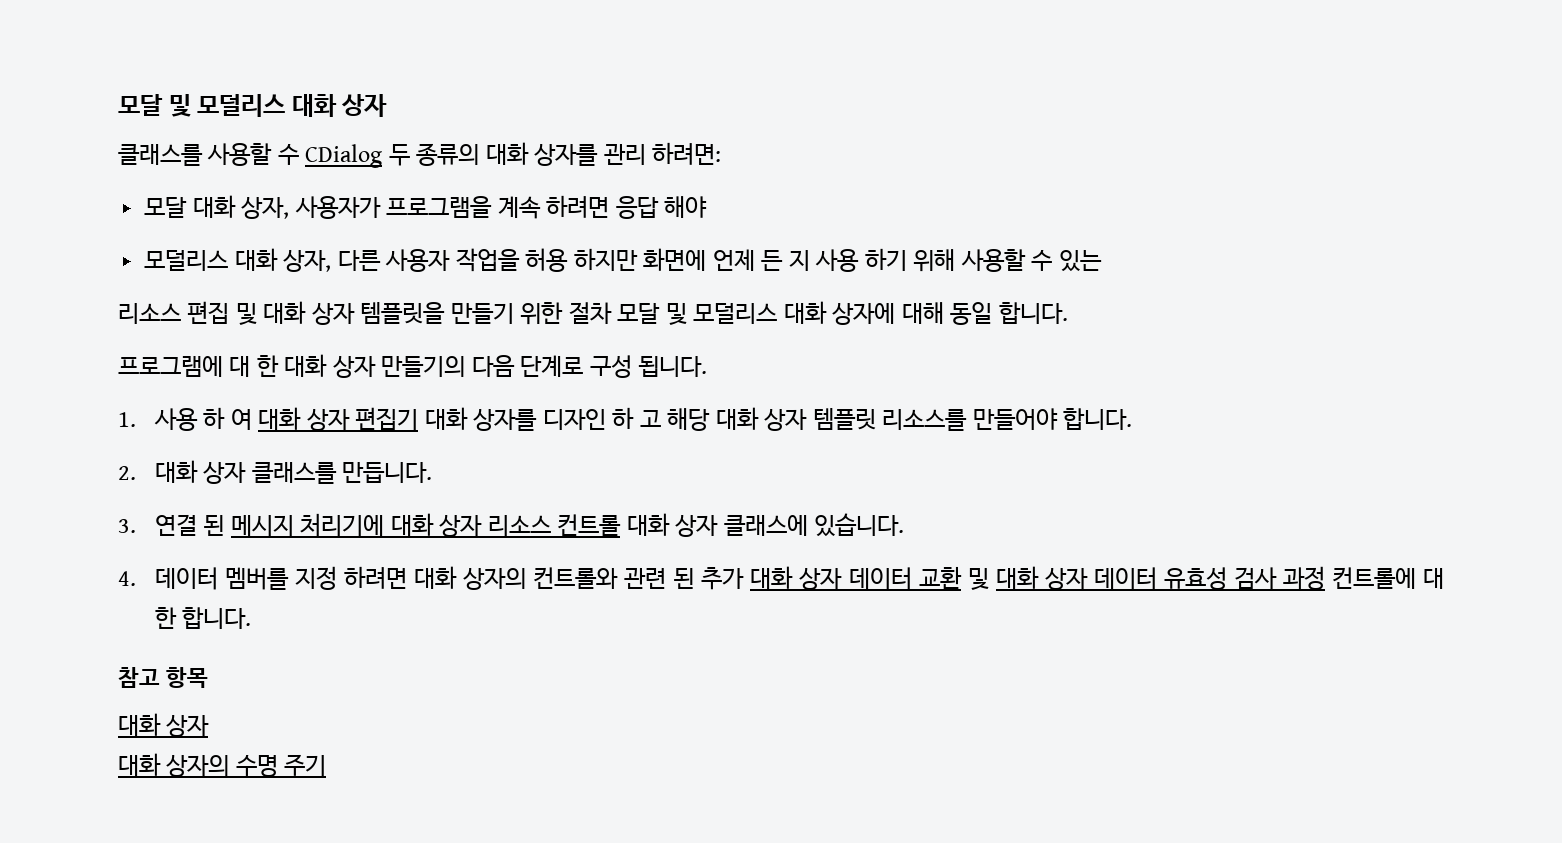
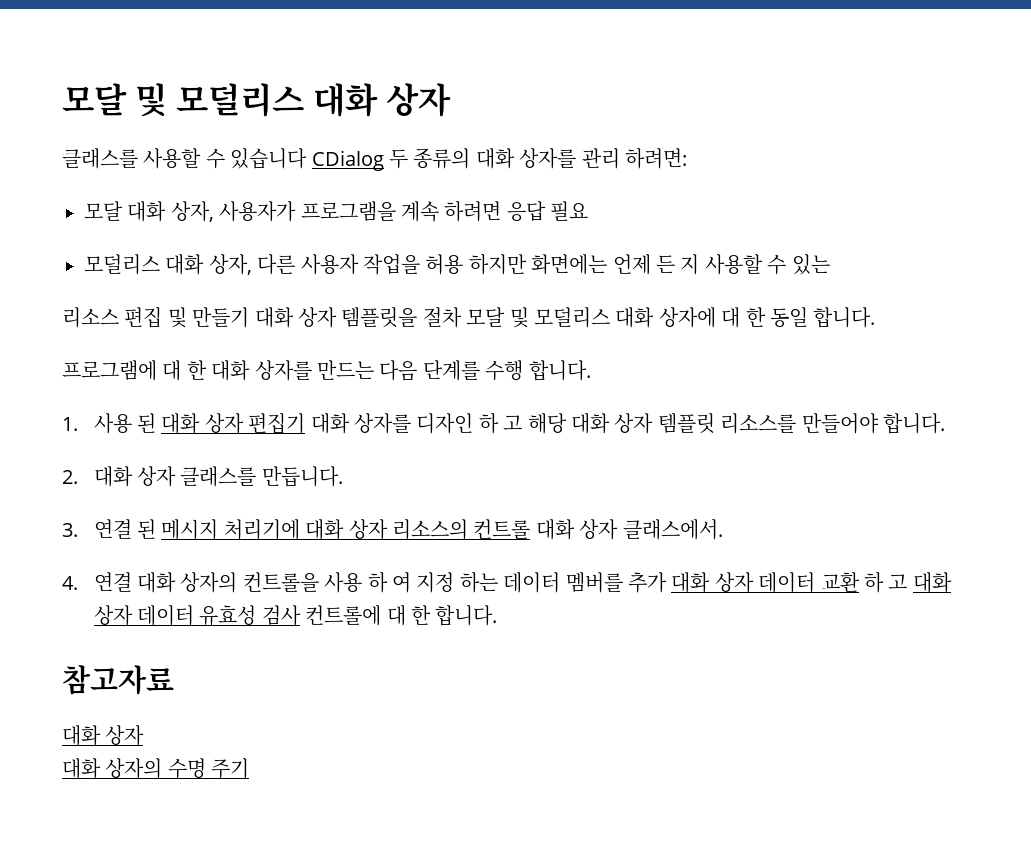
(299, 154) none -> [230,148,308,169] 있습니다
[664,196,708,218] 해야 -> [550,201,589,221] 필요
[643,248,707,271] 화면에 -> [531,254,608,275] 화면에는
[815,248,956,272] 사용 하기 위해 -> (700, 264) none
(257, 314) none -> [192,307,250,328] 만들기
[450,302,564,325] 만들기 위한 -> (418, 317) none
[901,302,944,324] 대해 -> [721,307,766,328] 대 한
[332,355,708,378] 상자 만들기의 다음 단계로 구성 됩니다. -> [254,360,591,381] 상자를 만드는 다음 단계를 수행 합니다.
[203,407,252,430] 하 여 -> [137,413,157,433] 된
[487,515,551,536] 리소스 -> [392,519,469,540] 리소스의
[723,513,905,537] 클래스에 있습니다. -> [622,519,723,540] 클래스에서.
[154,566,695,590] 데이터 멤버를 지정 하려면 대화 상자의 컨트롤와 관련 된 -> [93,572,623,593] 연결 대화 상자의 컨트롤을 사용 하 여 지정 하는 데이터 멤버를
[967,568,989,590] 및 -> [864,572,908,593] 하 고
[1282,566,1325,590] 과정 -> (301, 615) none
[118,667,209,688] 참고 항목 -> [62,665,174,695] 참고자료

